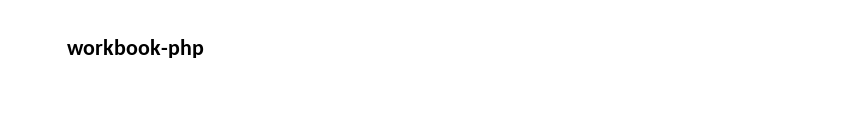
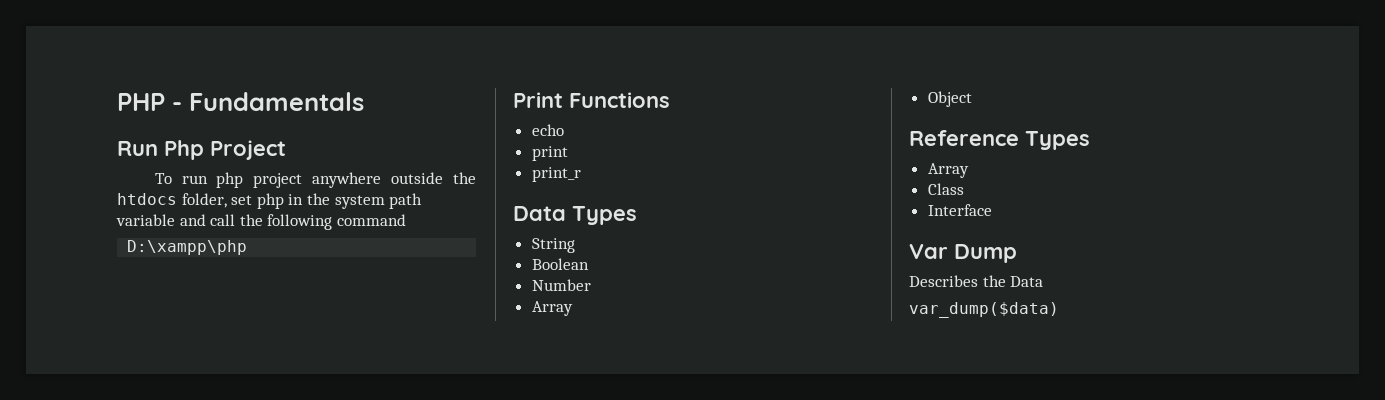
[67,39,204,58] workbook-php -> [117,92,364,111] [117,140,286,160] [154,172,476,188] [117,193,423,209] [116,214,406,230] [127,240,248,255] [513,92,670,108] [531,124,564,136] [531,146,568,161] [531,167,581,182] [513,206,637,225] [531,238,575,253] [531,258,589,270] [531,279,591,291] [531,301,573,316] [927,91,972,107] [909,130,1090,150] [927,163,969,178] [927,183,964,195] [927,204,992,216] [909,244,1017,263] [909,275,1044,287] [909,302,1059,318] PHP - Fundamentals // Run Php Project // To run php project anywhere outside the htdocs folder, set php in the system path variable and call the following command // D:\xampp\php // Print Functions // echo // print // print_r // Data Types // String // Boolean // Number // Array // Object // Reference Types // Array // Class // Interface // Var Dump // Describes the Data // var_dump($data)

